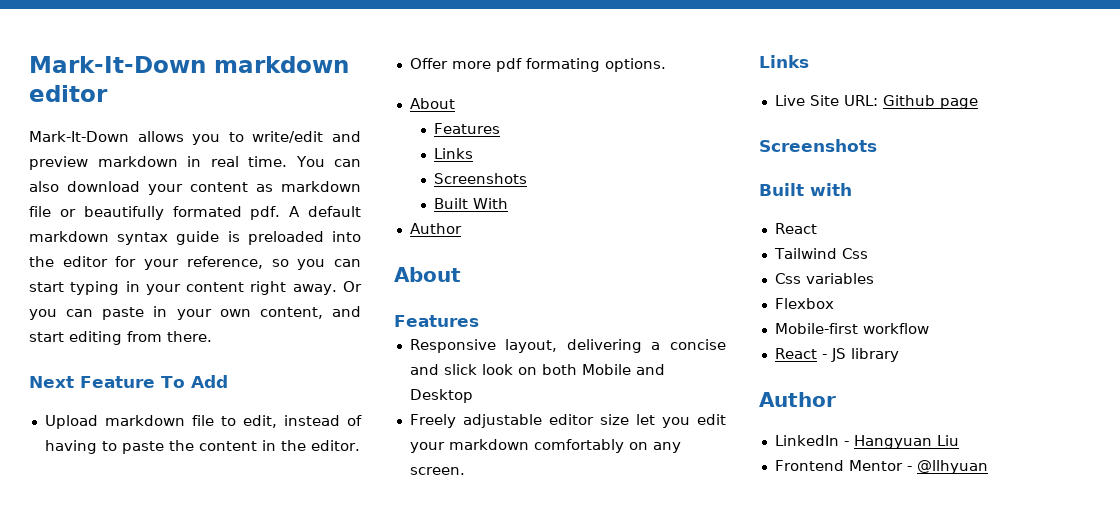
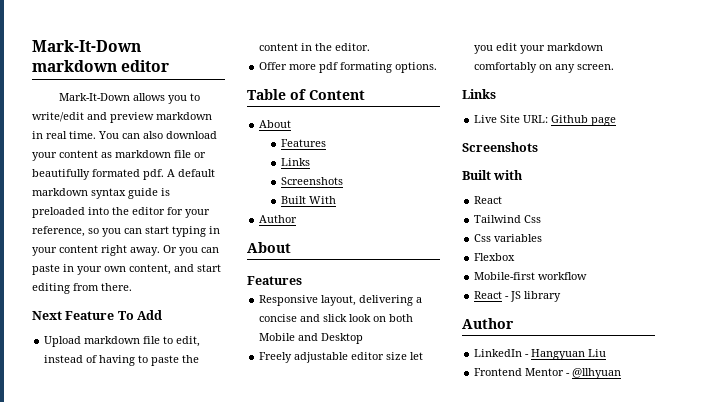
(666, 65) none -> [247,89,365,100] // Table of Content

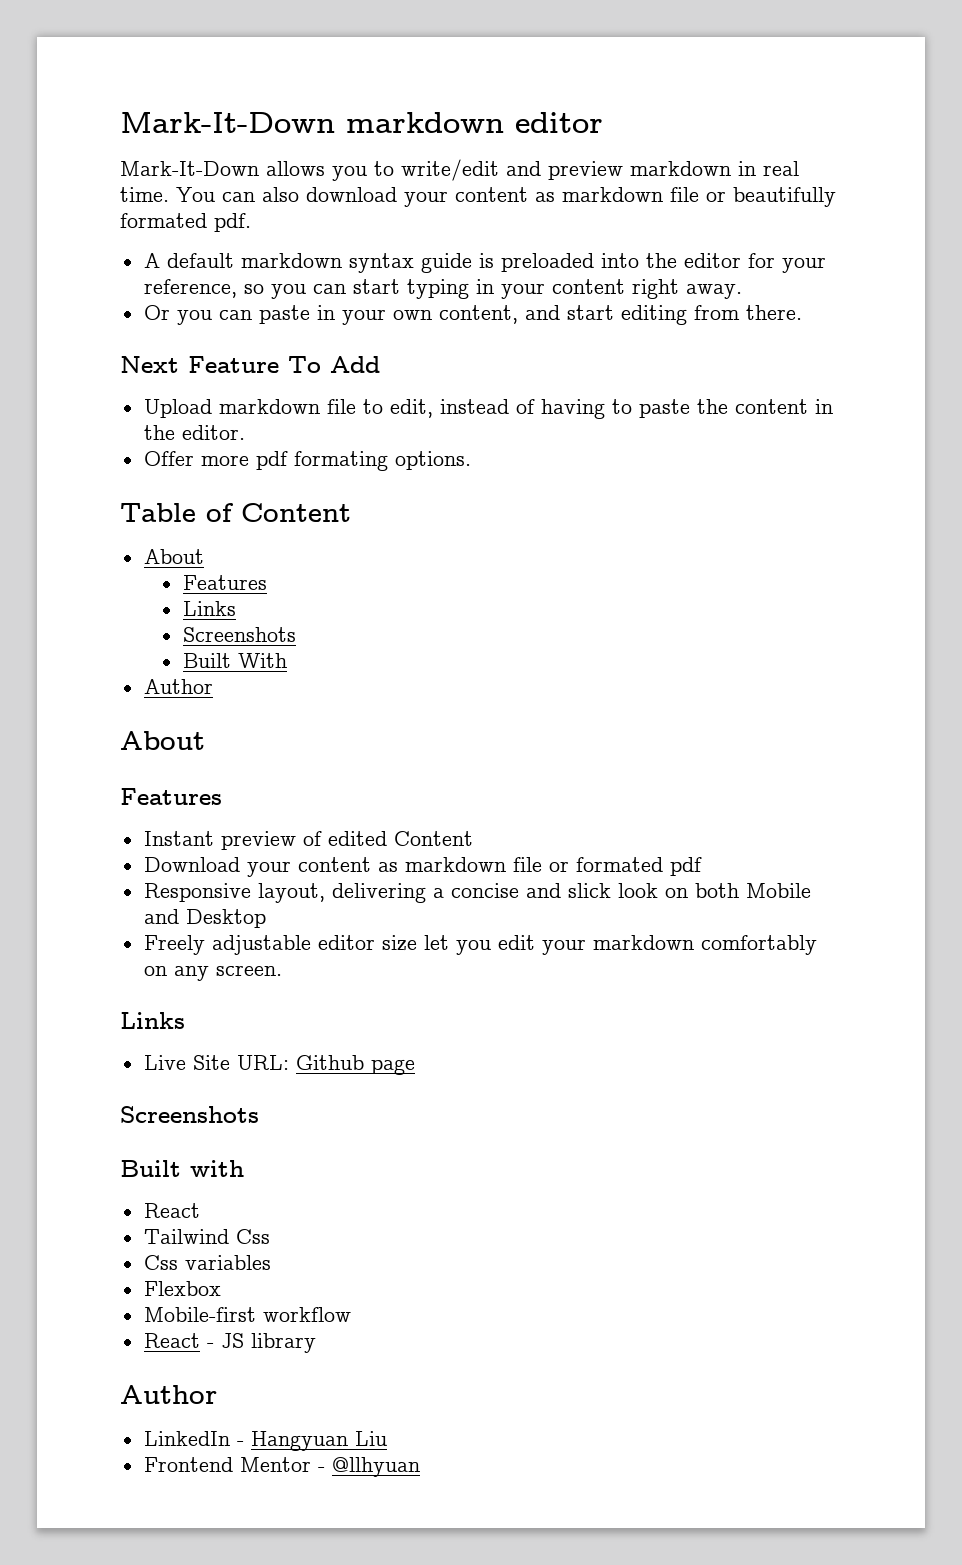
(164, 174) none -> (251, 222) //
(160, 251) none -> (742, 291) //
(302, 280) none -> [143,831,473,850] [143,857,702,877] // Instant preview of edited Content // Download your content as markdown file or formated pdf

